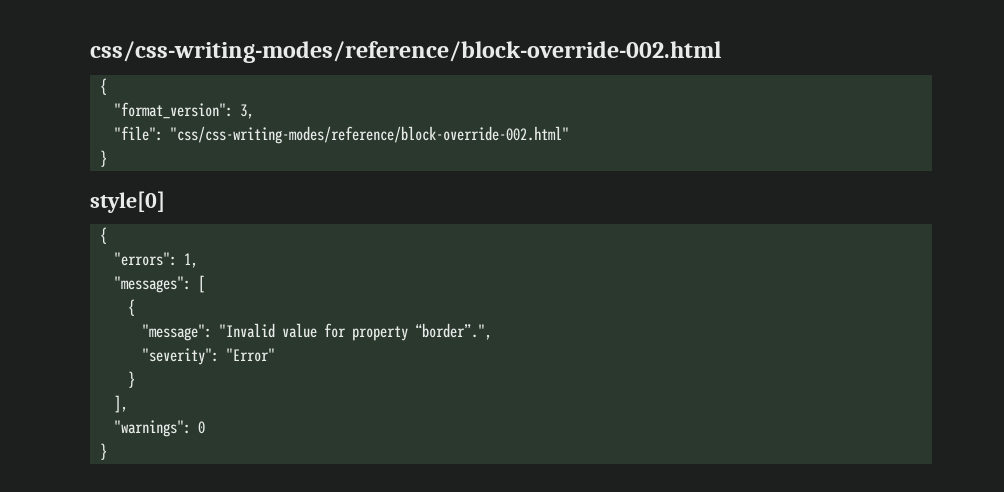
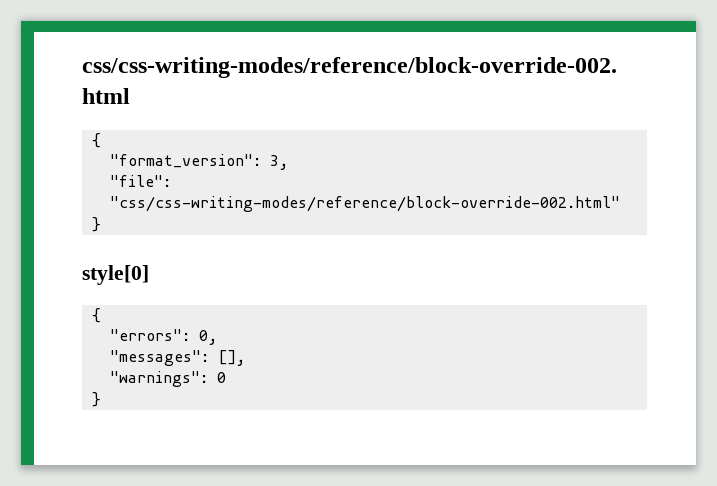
[184,253,199,268] 1, -> [199,330,218,345] 0,
[198,275,206,293] [128,299,136,316] [142,323,493,341] [142,348,276,365] [128,371,136,388] [114,395,129,413] [ // { // "message": "Invalid value for property “border”.", // "severity": "Error" // } // ], -> [218,350,246,366] [],

